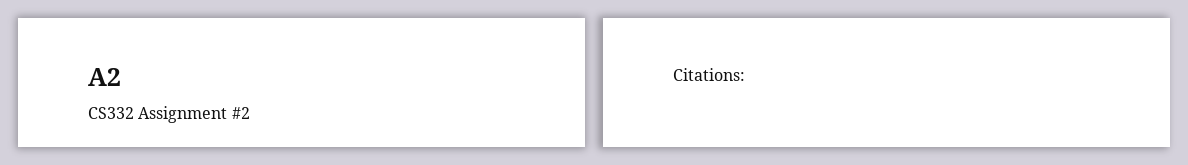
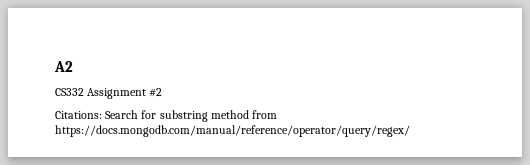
(745, 74) none -> [105,110,278,122] [55,125,410,137] Search for substring method from https://docs.mongodb.com/manual/reference/operator/query/regex/

